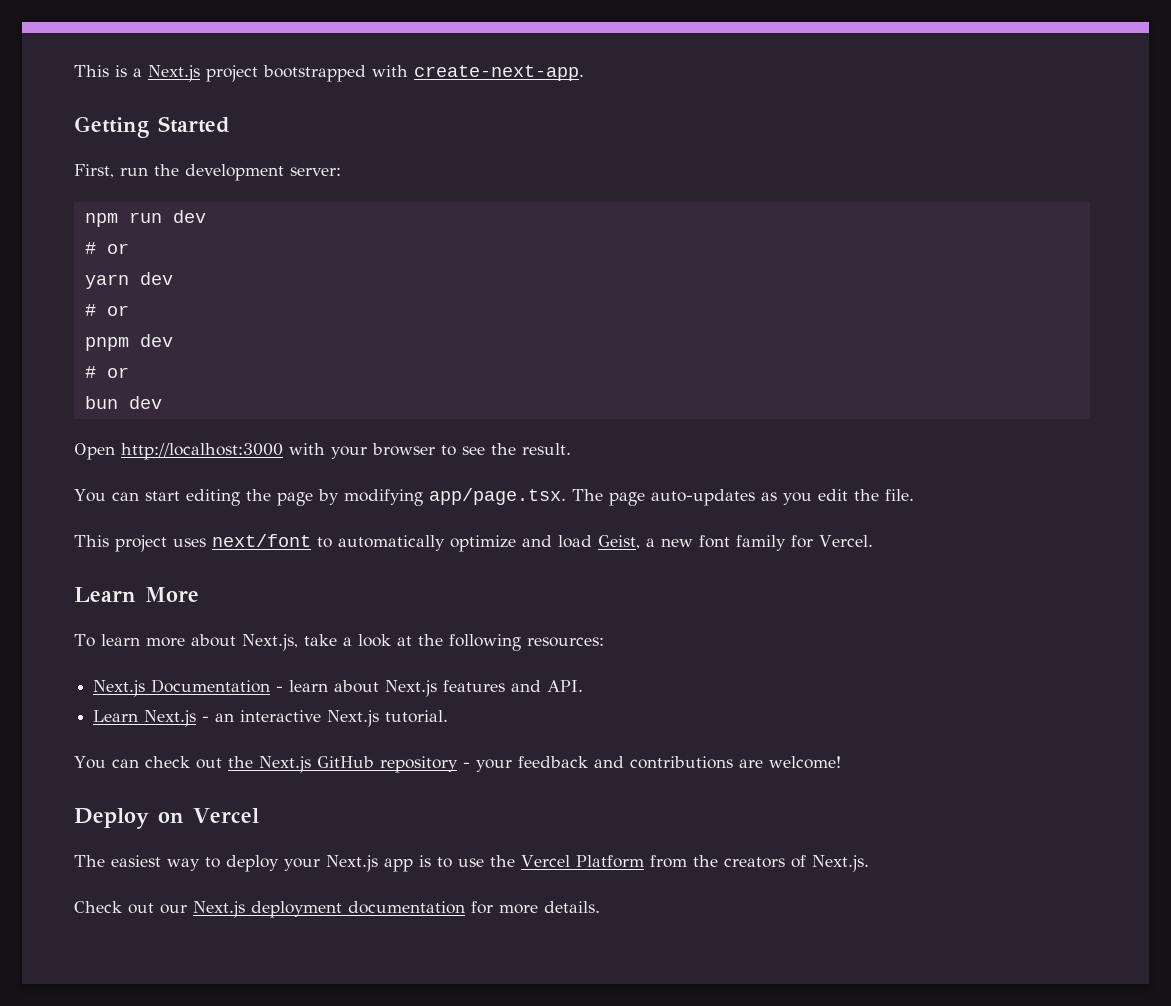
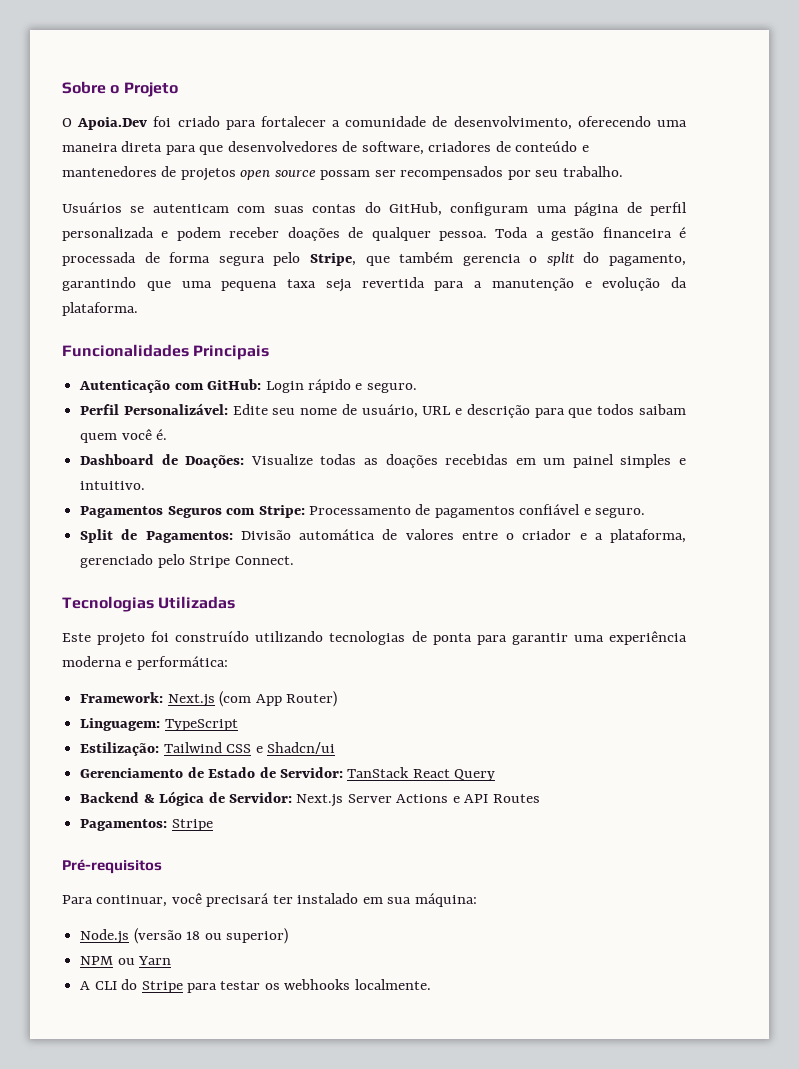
[74,65,584,82] [74,116,230,138] [74,164,341,181] [84,210,206,227] [84,242,129,254] [84,272,173,289] [84,304,129,316] [84,334,173,351] [84,366,129,378] [84,396,162,409] [74,443,571,460] [74,488,914,506] [74,534,873,552] [74,587,199,602] [74,634,604,651] [93,679,584,697] [93,710,449,727] [74,756,841,773] [74,808,259,829] [74,855,869,872] [74,901,600,918] This is a Next.js project bootstrapped with create-next-app. // Getting Started // First, run the development server: // npm run dev // # or // yarn dev // # or // pnpm dev // # or // bun dev // Open http://localhost:3000 with your browser to see the result. // You can start editing the page by modifying app/page.tsx. The page auto-updates as you edit the file. // This project uses next/font to automatically optimize and load Geist, a new font family for Vercel. // Learn More // To learn more about Next.js, take a look at the following resources: // Next.js Documentation - learn about Next.js features and API. // Learn Next.js - an interactive Next.js tutorial. // You can check out the Next.js GitHub repository - your feedback and contributions are welcome! // Deploy on Vercel // The easiest way to deploy your Next.js app is to use the Vercel Platform from the creators of Next.js. // Check out our Next.js deployment documentation for more details. -> [62,81,178,97] [62,116,687,130] [62,141,589,155] [62,166,623,181] [62,202,687,216] [62,227,686,241] [62,252,686,266] [62,277,687,292] [62,302,138,316] [62,344,270,360] [79,379,417,393] [80,403,686,418] [80,429,168,443] [80,454,686,468] [80,481,146,490] [80,504,646,518] [80,529,686,543] [80,554,294,568] [62,596,236,612] [62,631,687,646] [62,656,228,670] [80,691,337,707] [80,718,238,731] [80,742,335,756] [80,767,496,781] [80,791,540,807] [80,819,213,831] [62,859,162,874] [62,893,477,907] [80,928,288,944] [80,956,172,965] [80,979,431,993] Sobre o Projeto // O Apoia.Dev foi criado para fortalecer a comunidade de desenvolvimento, oferecendo uma maneira direta para que desenvolvedores de software, criadores de conteúdo e mantenedores de projetos open source possam ser recompensados por seu trabalho. // Usuários se autenticam com suas contas do GitHub, configuram uma página de perfil personalizada e podem receber doações de qualquer pessoa. Toda a gestão financeira é processada de forma segura pelo Stripe, que também gerencia o split do pagamento, garantindo que uma pequena taxa seja revertida para a manutenção e evolução da plataforma. // Funcionalidades Principais // Autenticação com GitHub: Login rápido e seguro. // Perfil Personalizável: Edite seu nome de usuário, URL e descrição para que todos saibam quem você é. // Dashboard de Doações: Visualize todas as doações recebidas em um painel simples e intuitivo. // Pagamentos Seguros com Stripe: Processamento de pagamentos confiável e seguro. // Split de Pagamentos: Divisão automática de valores entre o criador e a plataforma, gerenciado pelo Stripe Connect. // Tecnologias Utilizadas // Este projeto foi construído utilizando tecnologias de ponta para garantir uma experiência moderna e performática: // Framework: Next.js (com App Router) // Linguagem: TypeScript // Estilização: Tailwind CSS e Shadcn/ui // Gerenciamento de Estado de Servidor: TanStack React Query // Backend & Lógica de Servidor: Next.js Server Actions e API Routes // Pagamentos: Stripe // Pré-requisitos // Para continuar, você precisará ter instalado em sua máquina: // Node.js (versão 18 ou superior) // NPM ou Yarn // A CLI do Stripe para testar os webhooks localmente.

